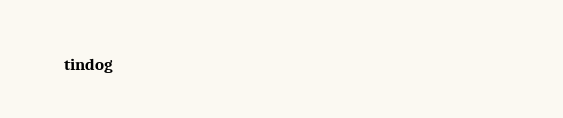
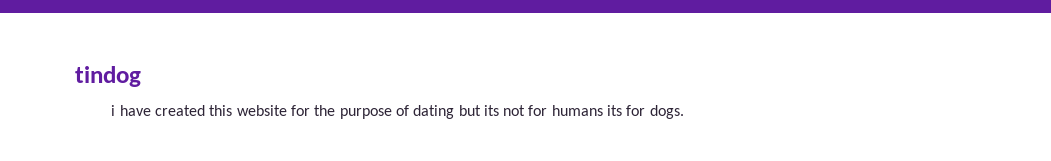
(113, 65) none -> [111,105,684,119] // i have created this website for the purpose of dating but its not for humans its for dogs.

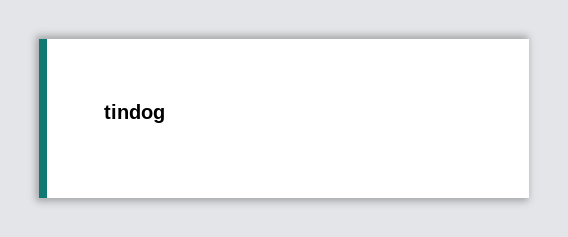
[111,105,684,119] // i have created this website for the purpose of dating but its not for humans its for dogs. -> (165, 113) none

